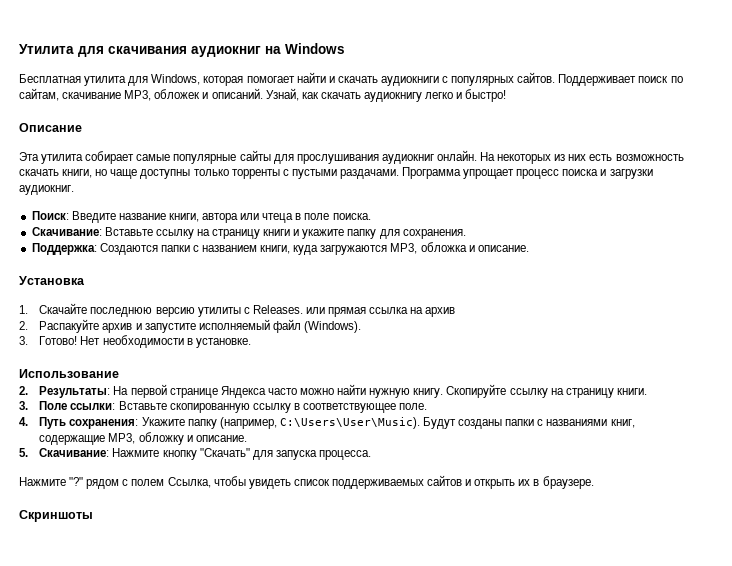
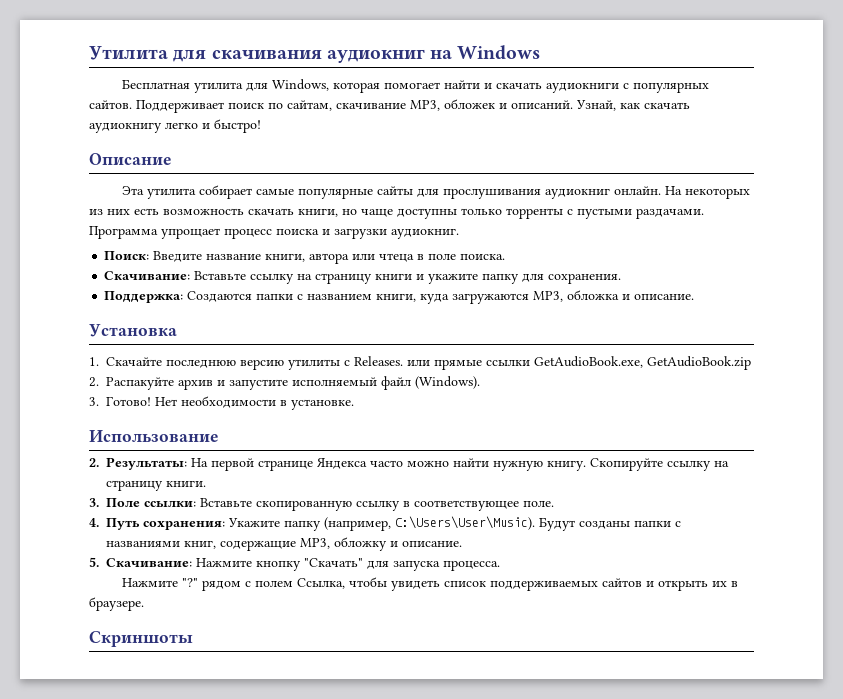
[328,307,456,317] прямая ссылка на архив -> [434,356,751,370] прямые ссылки GetAudioBook.exe, GetAudioBook.zip

